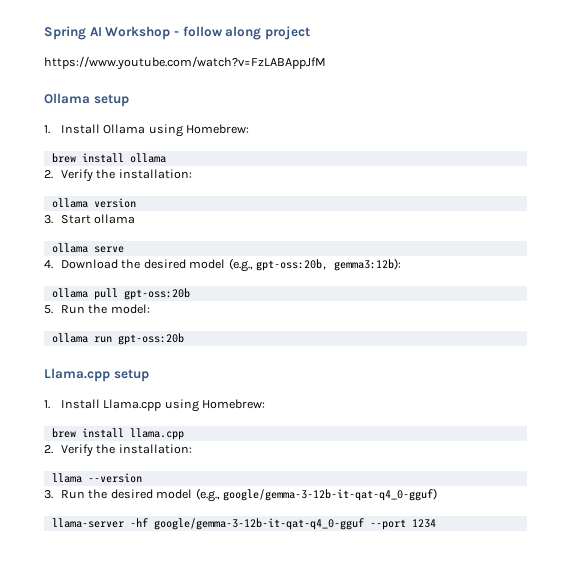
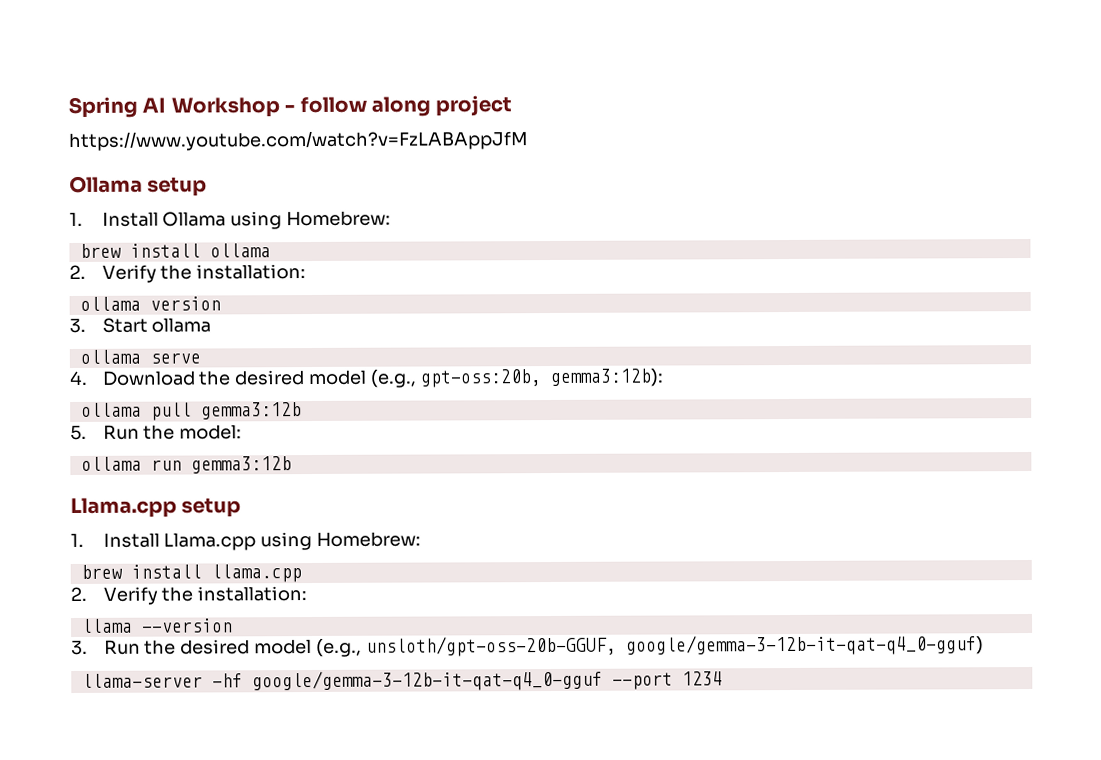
[123,288,190,300] gpt-oss:20b -> [200,402,302,420] gemma3:12b
[117,333,184,345] gpt-oss:20b -> [190,456,292,474] gemma3:12b
(220, 495) none -> [365,635,617,657] unsloth/gpt-oss-20b-GGUF,

